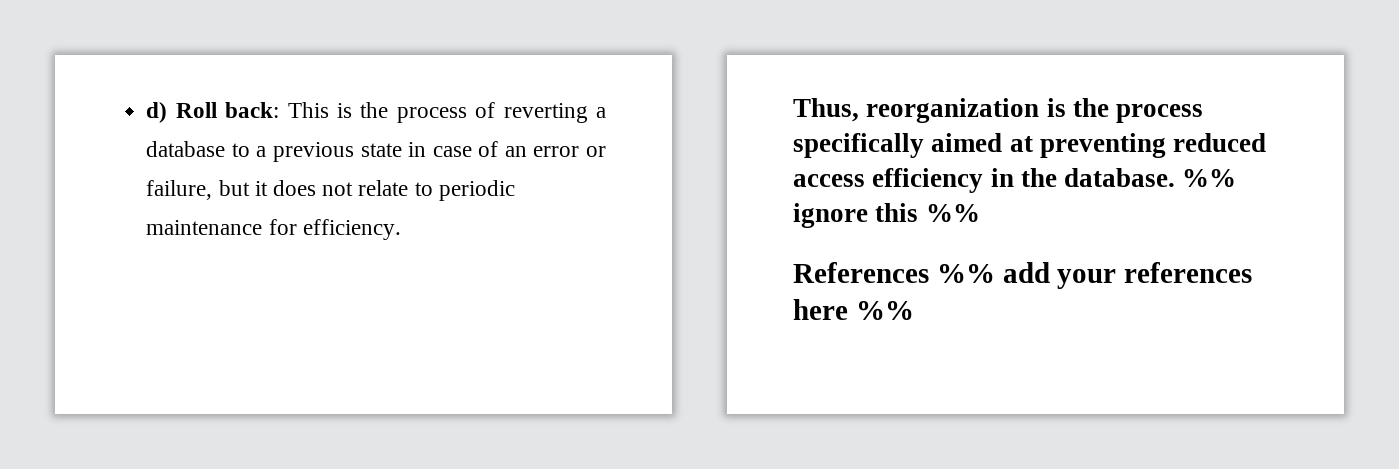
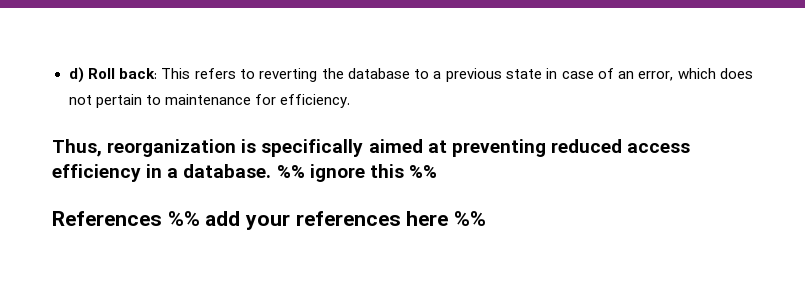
[336,102,606,123] is the process of reverting a -> [194,68,344,82] refers to reverting the
[533,146,606,157] [146,180,515,201] error or failure, but it does not relate to periodic -> [638,68,753,81] [68,94,161,108] error, which does not pertain to
[1072,98,1204,123] the process -> (257, 146) none
[1020,168,1057,187] the -> [167,168,179,178] a

